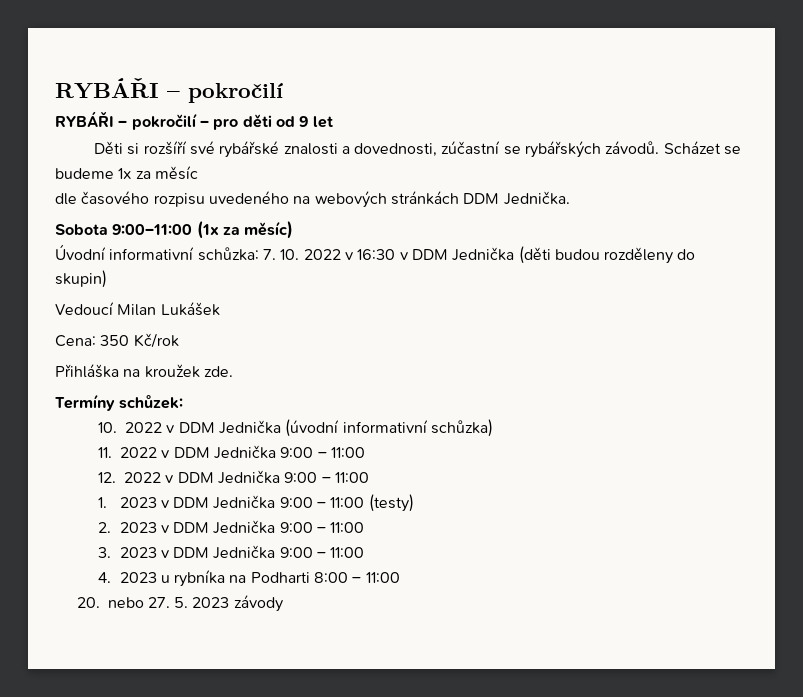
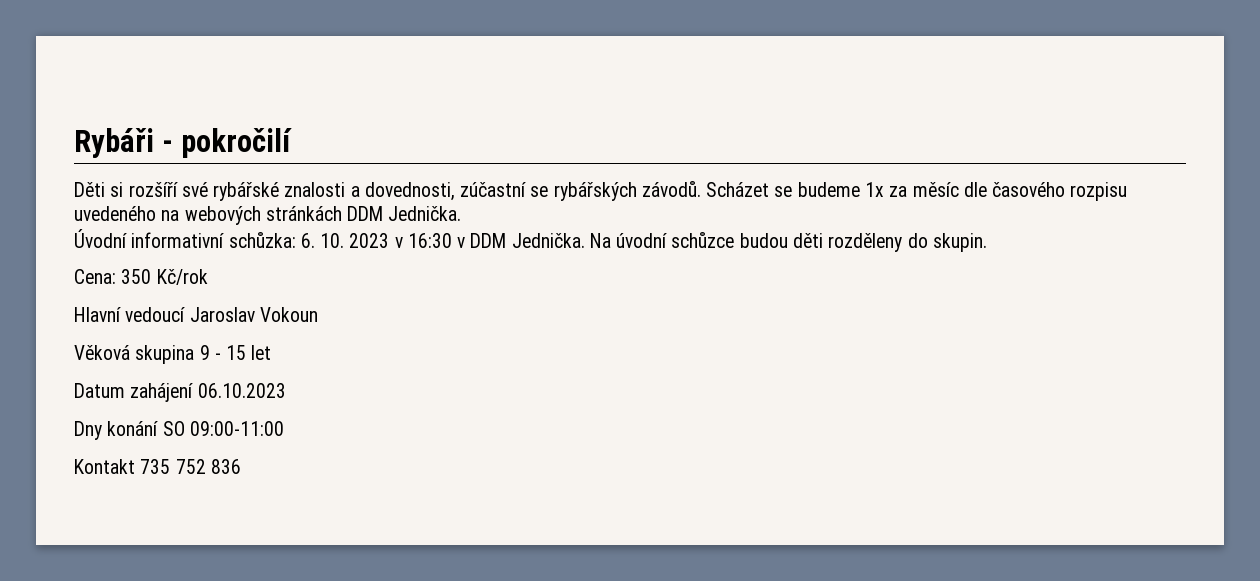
[55,78,283,103] [55,111,333,130] RYBÁŘI – pokročilí // RYBÁŘI – pokročilí – pro děti od 9 let -> [74,128,293,158] Rybáři - pokročilí
(198, 173) // -> (959, 189) none
[55,221,294,239] // Sobota 9:00–11:00 (1x za měsíc) -> (462, 213) none
[262,249,341,260] 7. 10. 2022 -> [300,233,390,248] 6. 10. 2023
[452,246,696,264] [55,270,107,288] [55,302,220,316] [55,333,179,348] [55,364,233,378] [55,394,184,411] [98,419,493,437] [98,445,365,459] [98,470,369,484] [98,494,414,512] [98,520,365,534] [98,545,365,559] [98,570,400,587] [76,595,283,612] Jednička (děti budou rozděleny do skupin) // Vedoucí Milan Lukášek // Cena: 350 Kč/rok // Přihláška na kroužek zde. // Termíny schůzek: // 10. 2022 v DDM Jednička (úvodní informativní schůzka) // 11. 2022 v DDM Jednička 9:00 – 11:00 // 12. 2022 v DDM Jednička 9:00 – 11:00 // 1. 2023 v DDM Jednička 9:00 – 11:00 (testy) // 2. 2023 v DDM Jednička 9:00 – 11:00 // 3. 2023 v DDM Jednička 9:00 – 11:00 // 4. 2023 u rybníka na Podharti 8:00 – 11:00 // 20. nebo 27. 5. 2023 závody -> [511,232,987,252] [74,269,208,285] [74,307,318,322] [74,345,272,364] [74,383,286,402] [74,421,284,440] [74,459,241,474] Jednička. Na úvodní schůzce budou děti rozděleny do skupin. // Cena: 350 Kč/rok // Hlavní vedoucí Jaroslav Vokoun // Věková skupina 9 - 15 let // Datum zahájení 06.10.2023 // Dny konání SO 09:00-11:00 // Kontakt 735 752 836

